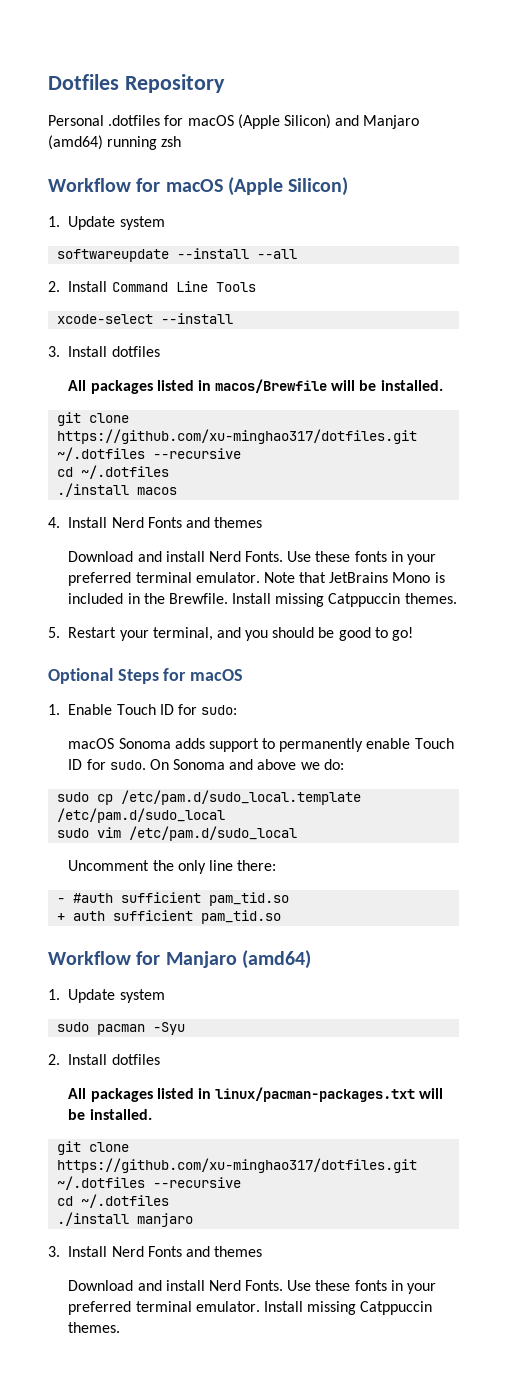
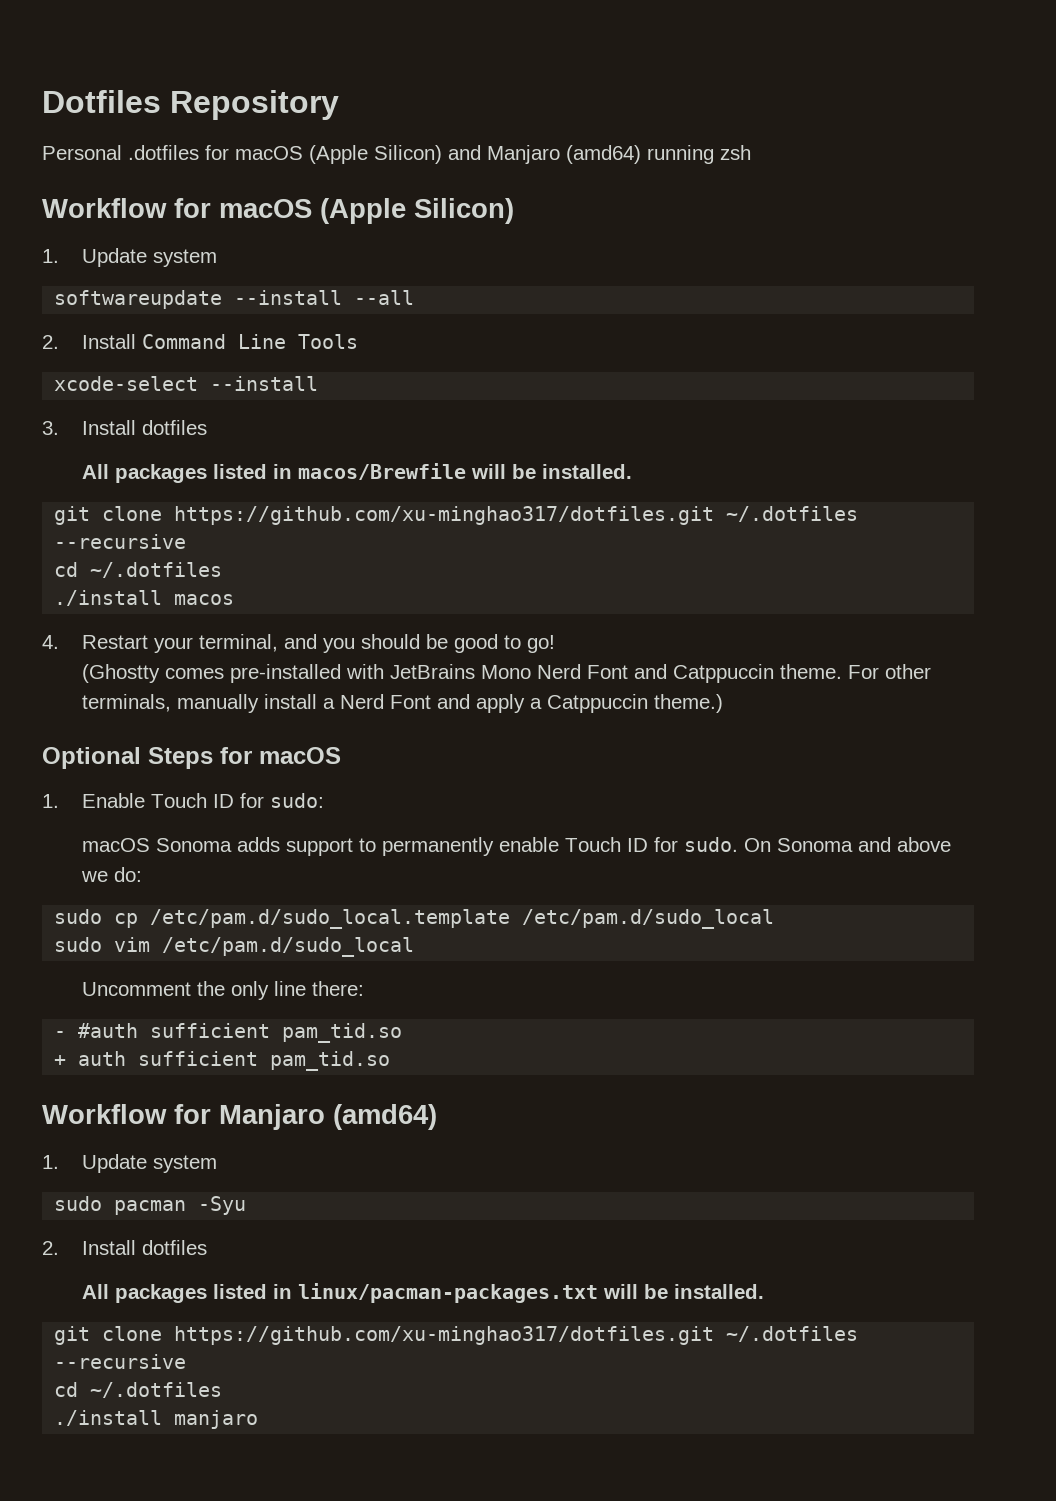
[68,517,263,528] [68,551,437,565] [68,572,445,586] [68,593,457,607] [48,627,60,638] Install Nerd Fonts and themes // Download and install Nerd Fonts. Use these fonts in your preferred terminal emulator. Note that JetBrains Mono is included in the Brewfile. Install missing Catppuccin themes. // 5. -> (59, 642) none
(414, 634) none -> [82,664,932,683] [82,694,724,713] // (Ghostty comes pre-installed with JetBrains Mono Nerd Font and Catppuccin theme. For other terminals, manually install a Nerd Font and apply a Catppuccin theme.)
[48,1246,263,1257] [68,1280,437,1294] [68,1301,433,1315] [68,1322,121,1333] // 3. Install Nerd Fonts and themes // Download and install Nerd Fonts. Use these fonts in your preferred terminal emulator. Install missing Catppuccin themes. -> (259, 1419) none

